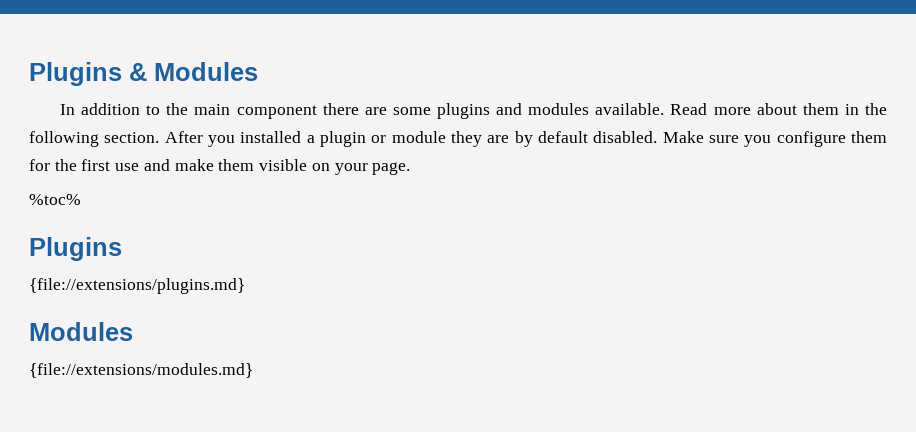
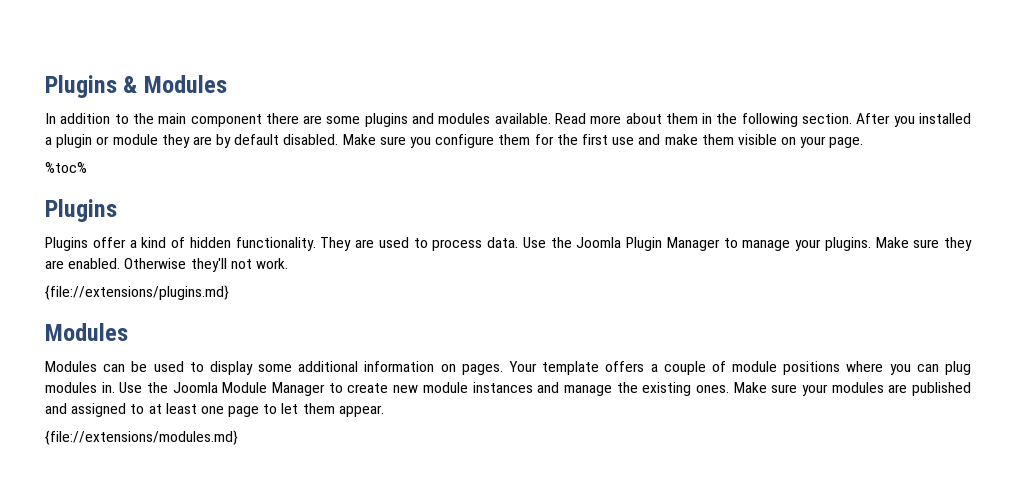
[29,278,245,294] [29,322,133,341] {file://extensions/plugins.md} // Modules -> [45,237,972,251] [45,258,288,272] [45,285,229,300] [45,323,128,341] [45,361,971,375] [45,382,971,396] [45,403,384,417] Plugins offer a kind of hidden functionality. They are used to process data. Use the Joomla Plugin Manager to manage your plugins. Make sure they are enabled. Otherwise they'll not work. // {file://extensions/plugins.md} // Modules // Modules can be used to display some additional information on pages. Your template offers a couple of module positions where you can plug modules in. Use the Joomla Module Manager to create new module instances and manage the existing ones. Make sure your modules are published and assigned to at least one page to let them appear.

